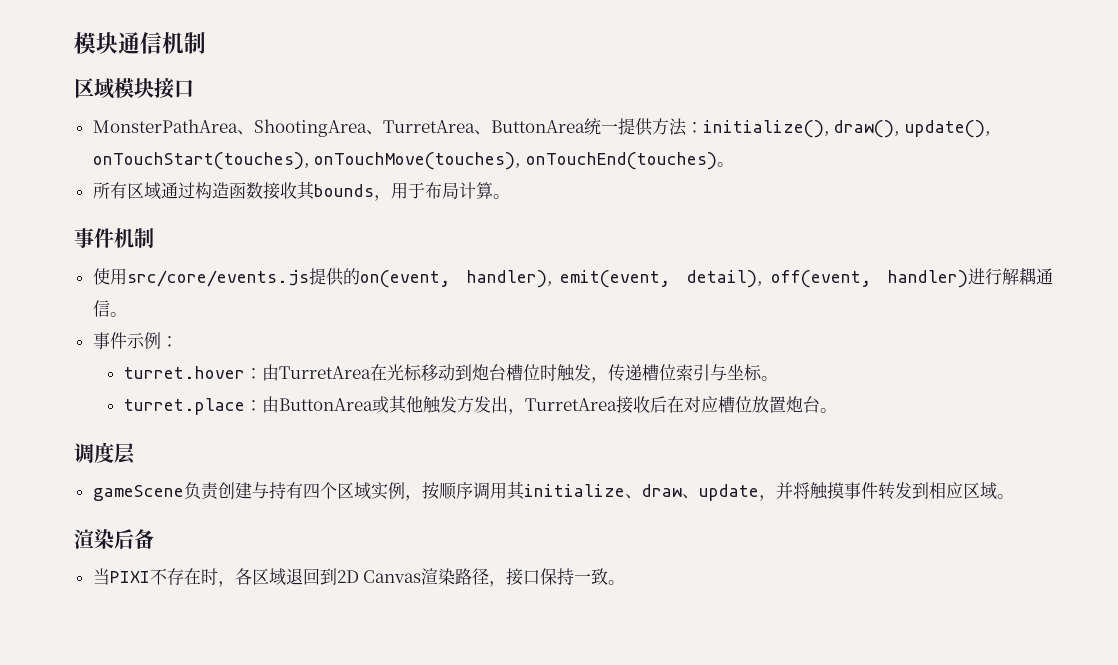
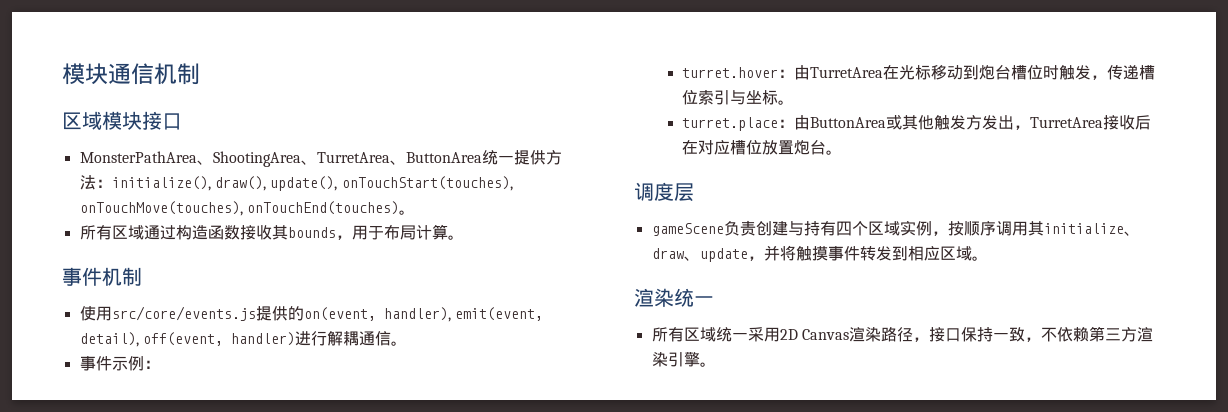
[114,529,154,549] [92,568,337,587] 后备 // 当PIXI不存在时，各区域退回到 -> [674,288,714,307] [651,327,780,342] 统一 // 所有区域统一采用
(609, 576) none -> [1024,326,1153,342] [651,352,700,367] ，不依赖第三方渲染引擎

